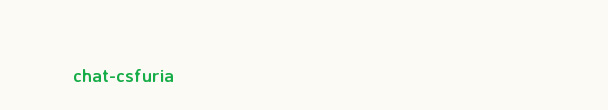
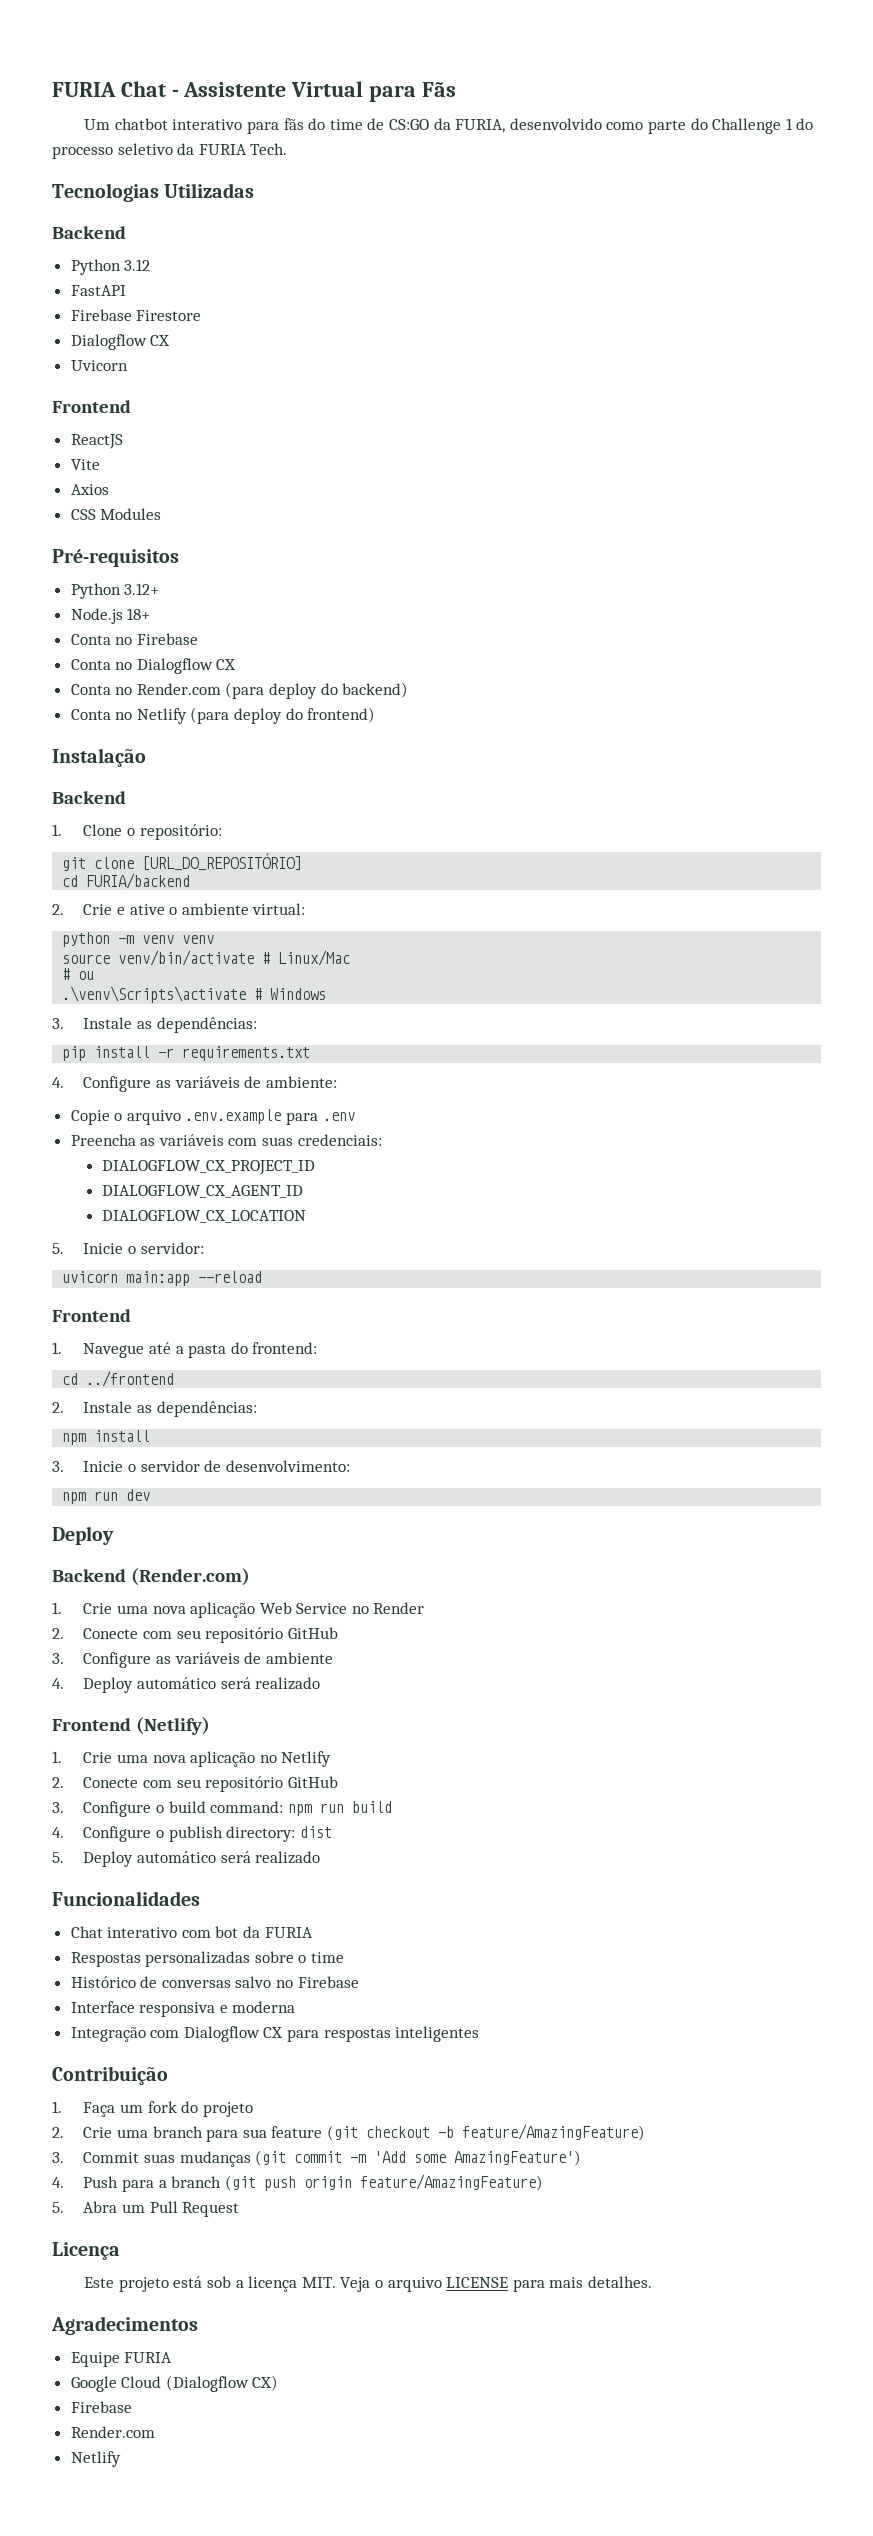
[73,69,174,82] chat-csfuria -> [52,81,456,102] [84,118,814,134] [52,143,288,159] [52,183,255,202] [52,226,126,239] [70,259,151,275] [70,285,126,296] [70,309,202,321] [70,334,171,350] [70,360,128,371] [52,400,131,413] [70,434,123,449] [70,459,100,470] [70,484,109,495] [70,508,162,520] [52,549,179,567] [70,583,160,599] [70,608,151,624] [70,633,198,645] [70,658,237,674] [70,682,409,699] [70,707,376,724] [52,748,146,767] [52,791,126,804] [52,824,222,840] [62,853,303,871] [62,873,191,889] [52,903,306,915] [62,932,215,947] [62,950,351,966] [62,968,95,980] [62,986,327,1003] [52,1017,257,1033] [62,1046,311,1061] [52,1076,337,1092] [70,1109,355,1125] [70,1134,382,1146] [102,1160,316,1175] [102,1185,304,1198] [102,1210,307,1223] [52,1242,204,1254] [62,1271,263,1286] [52,1309,131,1322] [52,1342,318,1358] [62,1371,175,1387] [52,1401,257,1417] [62,1430,151,1445] [52,1460,350,1472] [62,1489,151,1504] [52,1526,114,1545] [52,1568,250,1586] [52,1602,425,1618] [52,1627,338,1643] [52,1652,333,1668] [52,1677,321,1693] [52,1717,210,1735] [52,1751,332,1767] [52,1776,338,1792] [52,1801,392,1817] [52,1826,332,1842] [52,1851,321,1867] [52,1891,200,1906] [70,1926,313,1938] [70,1951,345,1967] [70,1976,359,1988] [70,2001,296,2017] [70,2026,480,2042] [52,2066,168,2085] [52,2101,253,2117] [52,2124,645,2142] [52,2150,582,2167] [52,2174,543,2192] [52,2201,240,2217] [52,2242,120,2260] [84,2276,652,2292] [51,2316,198,2335] [70,2352,173,2367] [70,2375,279,2392] [70,2401,132,2413] [70,2426,155,2438] [70,2451,121,2467] FURIA Chat - Assistente Virtual para Fãs // Um chatbot interativo para fãs do time de CS:GO da FURIA, desenvolvido como parte do Challenge 1 do processo seletivo da FURIA Tech. // Tecnologias Utilizadas // Backend // Python 3.12 // FastAPI // Firebase Firestore // Dialogflow CX // Uvicorn // Frontend // ReactJS // Vite // Axios // CSS Modules // Pré-requisitos // Python 3.12+ // Node.js 18+ // Conta no Firebase // Conta no Dialogflow CX // Conta no Render.com (para deploy do backend) // Conta no Netlify (para deploy do frontend) // Instalação // Backend // 1. Clone o repositório: // git clone [URL_DO_REPOSITÓRIO] // cd FURIA/backend // 2. Crie e ative o ambiente virtual: // python -m venv venv // source venv/bin/activate # Linux/Mac // # ou // .\venv\Scripts\activate # Windows // 3. Instale as dependências: // pip install -r requirements.txt // 4. Configure as variáveis de ambiente: // Copie o arquivo .env.example para .env // Preencha as variáveis com suas credenciais: // DIALOGFLOW_CX_PROJECT_ID // DIALOGFLOW_CX_AGENT_ID // DIALOGFLOW_CX_LOCATION // 5. Inicie o servidor: // uvicorn main:app --reload // Frontend // 1. Navegue até a pasta do frontend: // cd ../frontend // 2. Instale as dependências: // npm install // 3. Inicie o servidor de desenvolvimento: // npm run dev // Deploy // Backend (Render.com) // 1. Crie uma nova aplicação Web Service no Render // 2. Conecte com seu repositório GitHub // 3. Configure as variáveis de ambiente // 4. Deploy automático será realizado // Frontend (Netlify) // 1. Crie uma nova aplicação no Netlify // 2. Conecte com seu repositório GitHub // 3. Configure o build command: npm run build // 4. Configure o publish directory: dist // 5. Deploy automático será realizado // Funcionalidades // Chat interativo com bot da FURIA // Respostas personalizadas sobre o time // Histórico de conversas salvo no Firebase // Interface responsiva e moderna // Integração com Dialogflow CX para respostas inteligentes // Contribuição // 1. Faça um fork do projeto // 2. Crie uma branch para sua feature (git checkout -b feature/AmazingFeature) // 3. Commit suas mudanças (git commit -m 'Add some AmazingFeature') // 4. Push para a branch (git push origin feature/AmazingFeature) // 5. Abra um Pull Request // Licença // Este projeto está sob a licença MIT. Veja o arquivo LICENSE para mais detalhes. // Agradecimentos // Equipe FURIA // Google Cloud (Dialogflow CX) // Firebase // Render.com // Netlify

